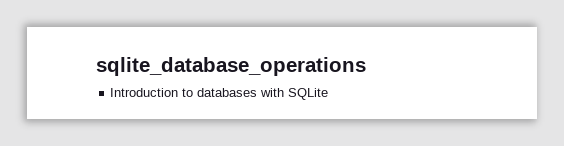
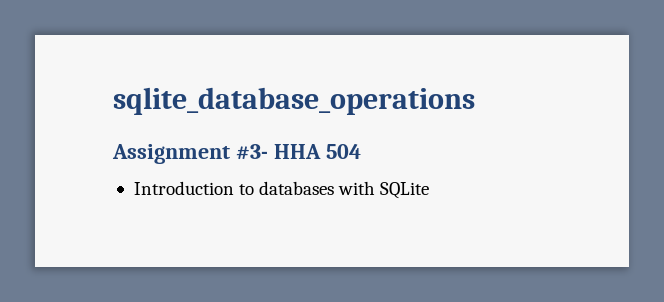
(366, 66) none -> [112,144,361,164] // Assignment #3- HHA 504

